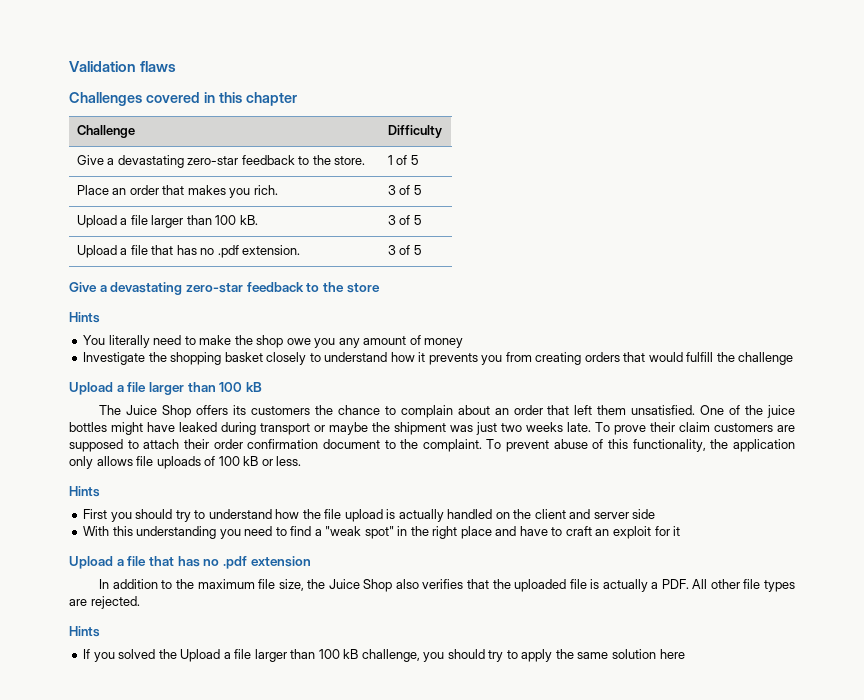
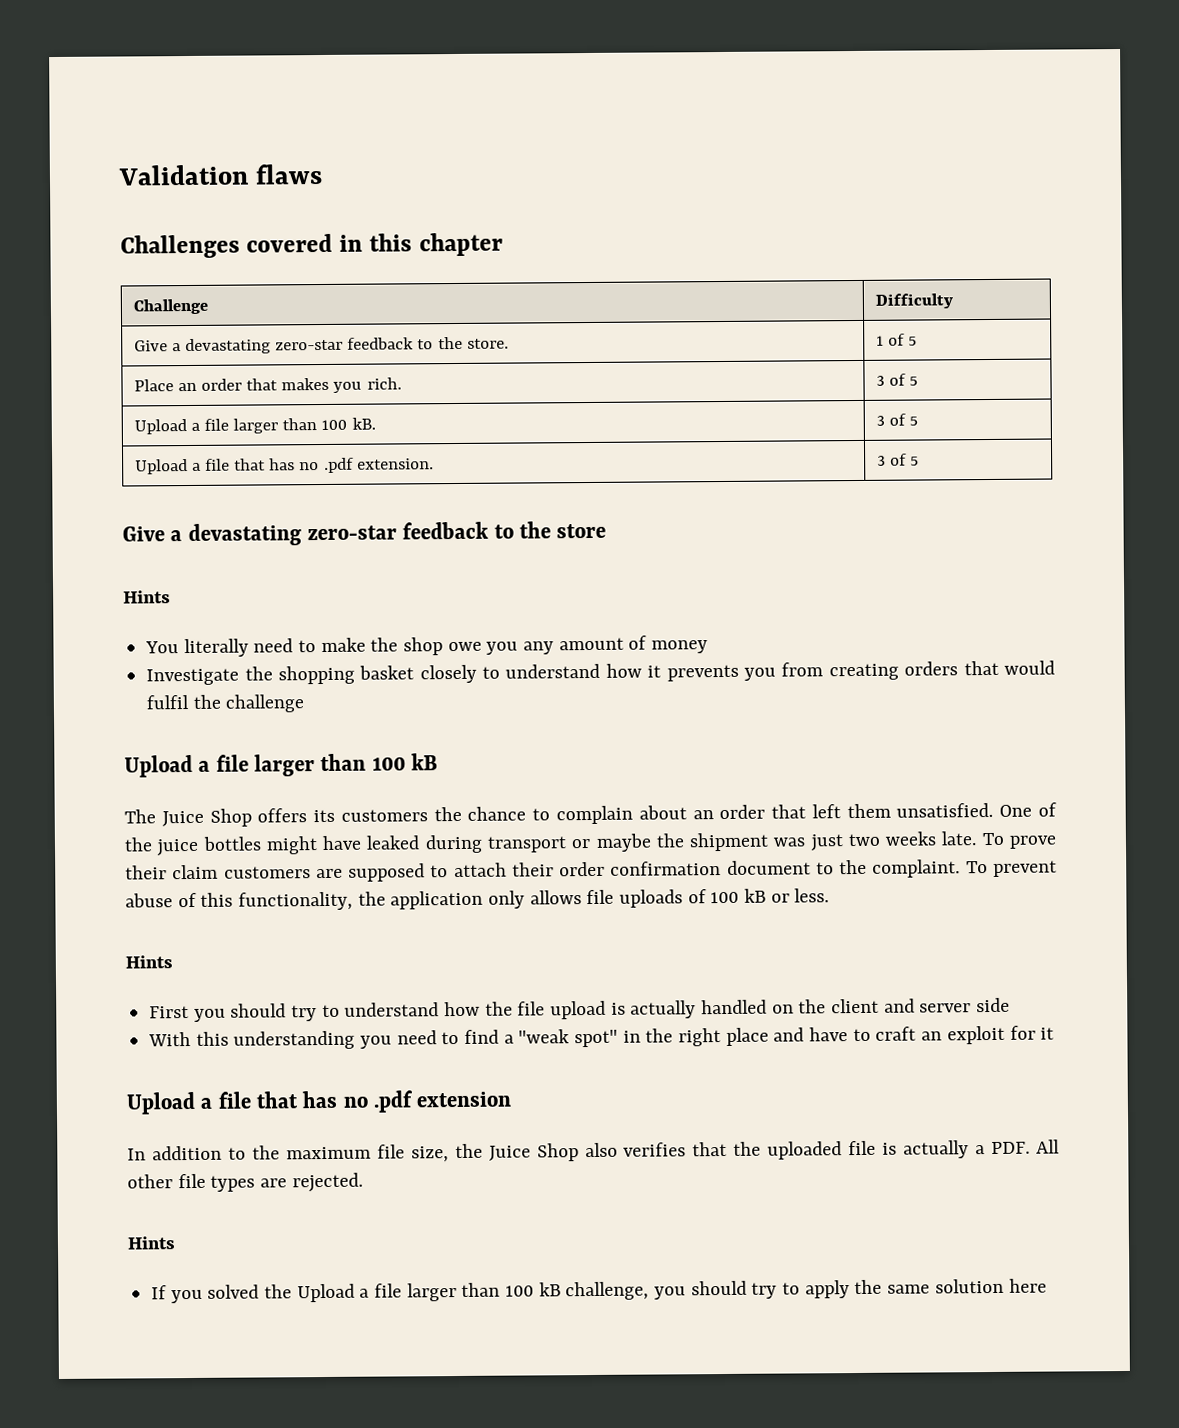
[686,352,714,362] fulfill -> [146,694,190,710] fulfil

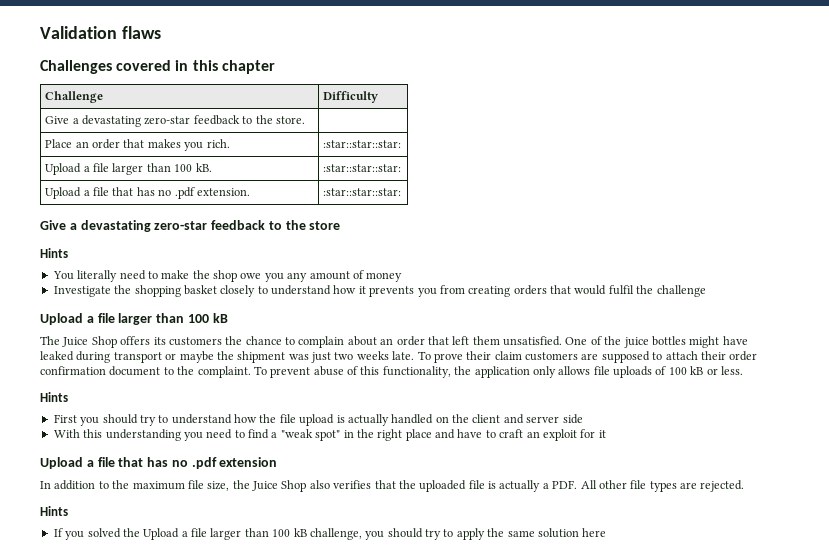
[875,333,918,346] 1 of 5 -> (305, 120) none
[875,373,919,386] 3 of 5 -> [323,140,402,148] :star::star::star:
[875,413,919,426] 3 of 5 -> [323,164,402,172] :star::star::star:
[876,453,920,466] 3 of 5 -> [323,188,402,196] :star::star::star:

